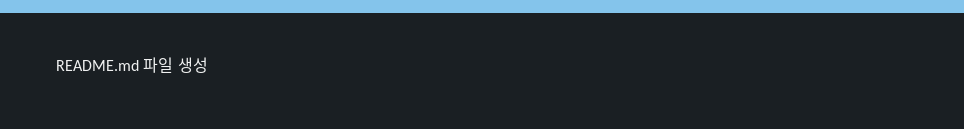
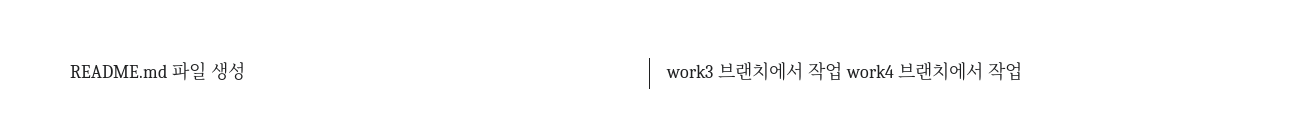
(208, 65) none -> [666,62,1023,81] // work3 브랜치에서 작업 work4 브랜치에서 작업

